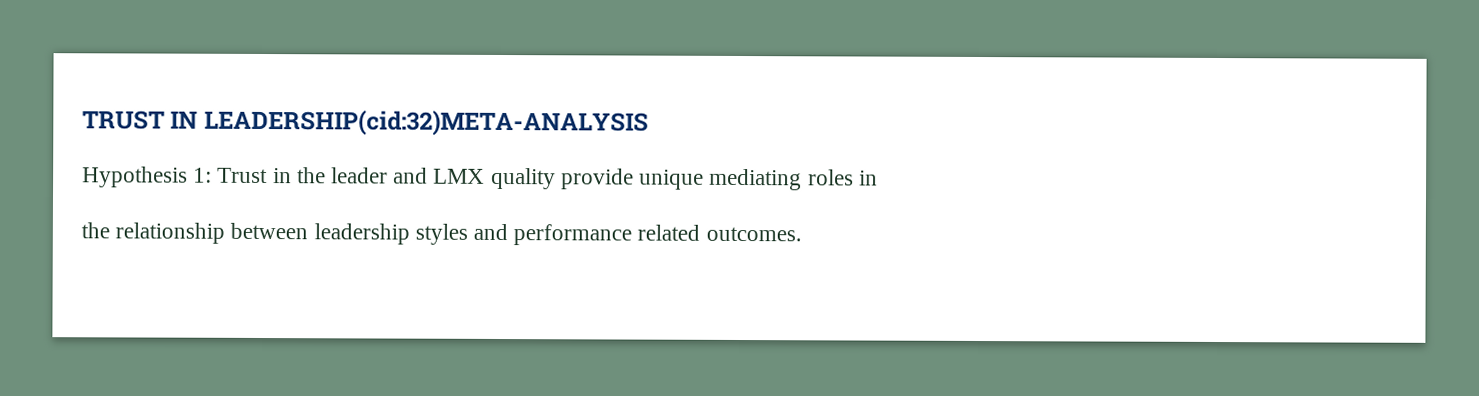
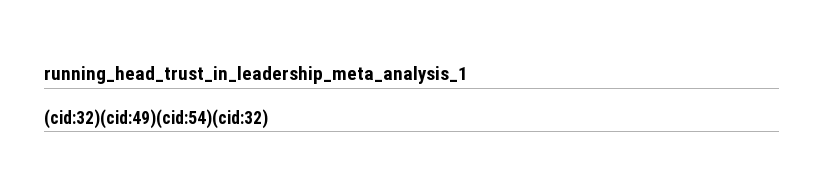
[82,109,649,137] [82,166,878,191] [81,222,802,246] TRUST IN LEADERSHIP(cid:32)META-ANALYSIS // Hypothesis 1: Trust in the leader and LMX quality provide unique mediating roles in // the relationship between leadership styles and performance related outcomes. -> [44,66,468,84] [44,109,268,129] running_head_trust_in_leadership_meta_analysis_1 // (cid:32)(cid:49)(cid:54)(cid:32)

